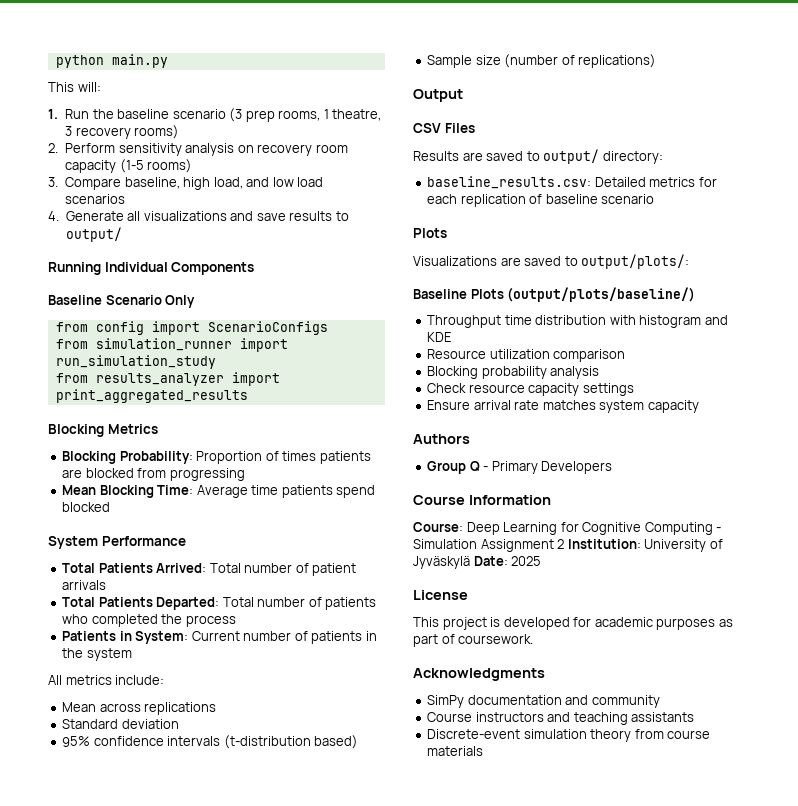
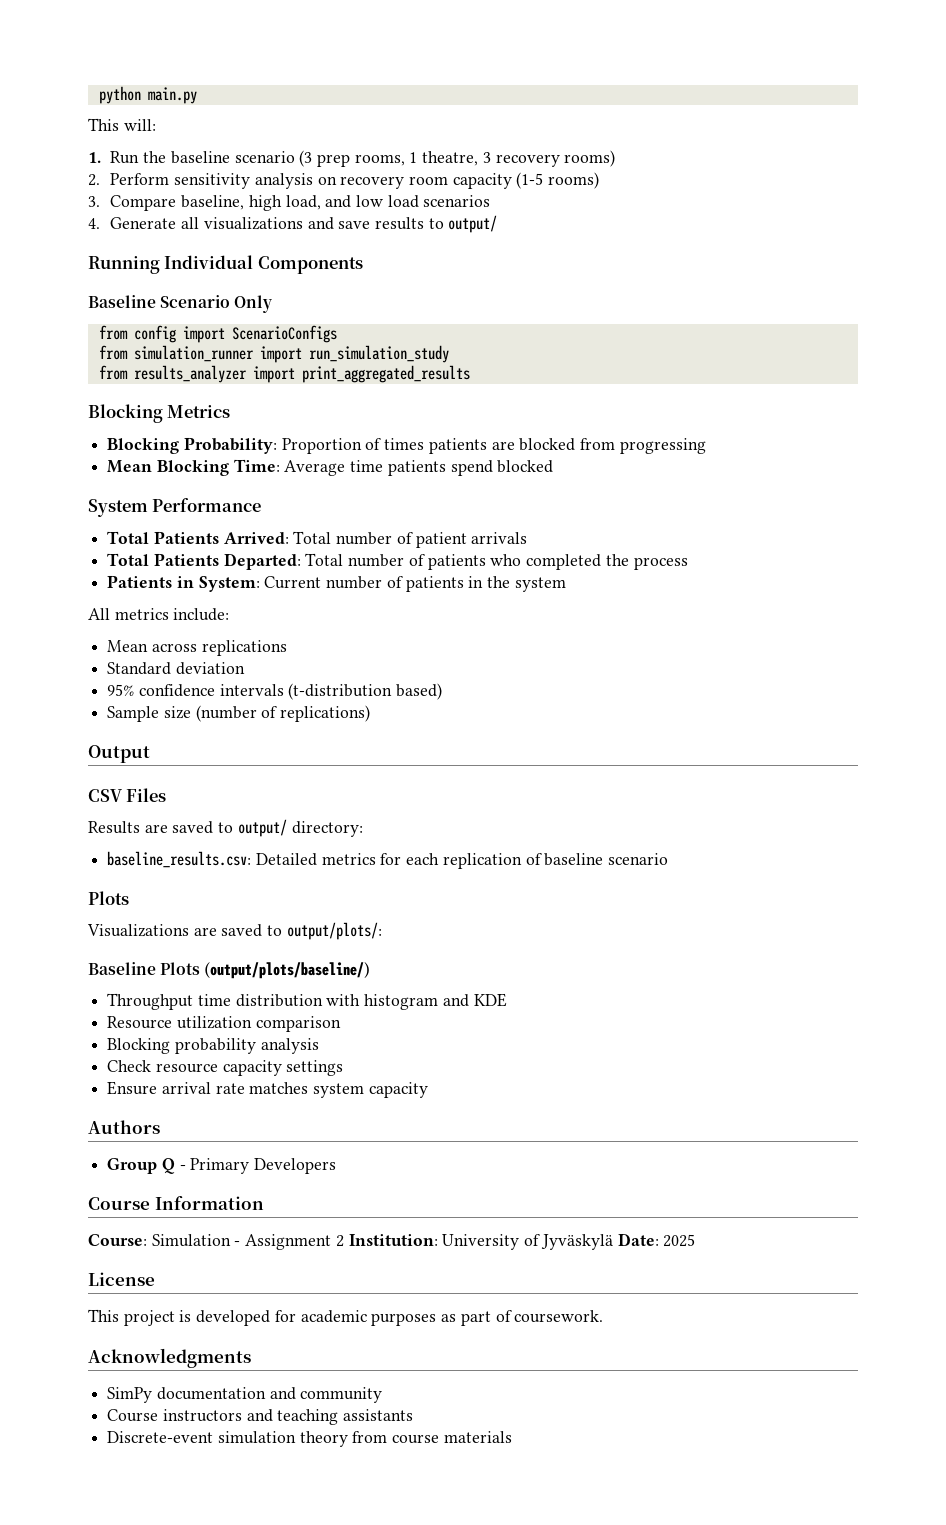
[466,522,722,535] [413,539,477,549] Deep Learning for Cognitive Computing - Simulation -> [151,1234,241,1247] Simulation -

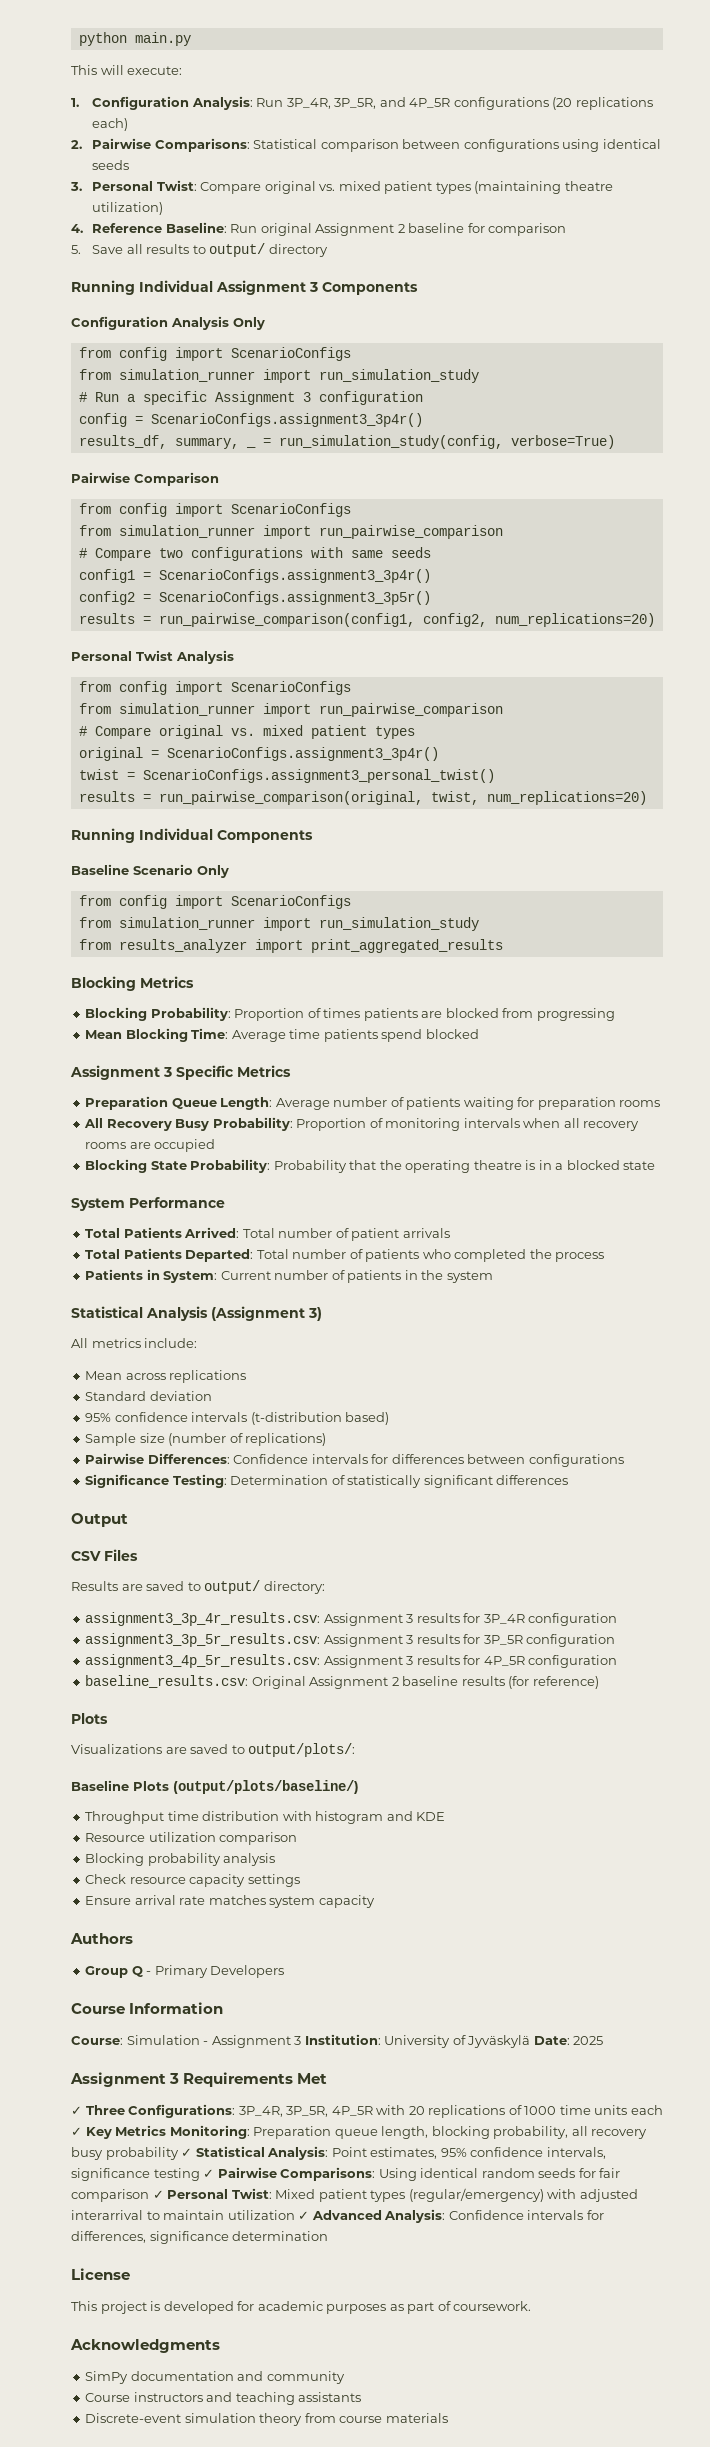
[123,119,156,131] will: -> [100,65,183,75] will execute:
[110,150,616,167] [88,172,600,189] [88,195,491,211] [88,215,498,233] Run the baseline scenario (3 prep rooms, 1 theatre, 3 recovery rooms) // 2. Perform sensitivity analysis on recovery room capacity (1-5 rooms) // 3. Compare baseline, high load, and low load scenarios // 4. Generate all visualizations and save results to output/ -> [92,96,653,110] [92,118,129,131] [71,138,661,152] [92,160,130,170] [70,180,613,194] [92,202,164,215] [71,222,567,236] [71,243,328,257] [71,280,418,295] [71,316,265,330] [78,347,351,361] [78,369,479,383] [78,391,423,405] [78,413,423,427] [78,435,256,449] [262,435,615,449] [71,472,219,486] [78,503,351,517] [78,525,503,539] [78,547,431,561] [78,569,431,583] [78,591,431,605] [78,613,655,627] [71,650,234,664] [78,681,351,695] [78,703,503,717] [78,725,415,739] [78,747,439,761] [78,769,495,783] [78,791,647,805] Configuration Analysis: Run 3P_4R, 3P_5R, and 4P_5R configurations (20 replications each) // 2. Pairwise Comparisons: Statistical comparison between configurations using identical seeds // 3. Personal Twist: Compare original vs. mixed patient types (maintaining theatre utilization) // 4. Reference Baseline: Run original Assignment 2 baseline for comparison // 5. Save all results to output/ directory // Running Individual Assignment 3 Components // Configuration Analysis Only // from config import ScenarioConfigs // from simulation_runner import run_simulation_study // # Run a specific Assignment 3 configuration // config = ScenarioConfigs.assignment3_3p4r() // results_df, summary, _ = run_simulation_study(config, verbose=True) // Pairwise Comparison // from config import ScenarioConfigs // from simulation_runner import run_pairwise_comparison // # Compare two configurations with same seeds // config1 = ScenarioConfigs.assignment3_3p4r() // config2 = ScenarioConfigs.assignment3_3p5r() // results = run_pairwise_comparison(config1, config2, num_replications=20) // Personal Twist Analysis // from config import ScenarioConfigs // from simulation_runner import run_pairwise_comparison // # Compare original vs. mixed patient types // original = ScenarioConfigs.assignment3_3p4r() // twist = ScenarioConfigs.assignment3_personal_twist() // results = run_pairwise_comparison(original, twist, num_replications=20)
(554, 466) none -> [70,1065,291,1080] [85,1096,661,1110] [84,1117,640,1131] [85,1139,216,1152] [85,1159,656,1173] // Assignment 3 Specific Metrics // Preparation Queue Length: Average number of patients waiting for preparation rooms // All Recovery Busy Probability: Proportion of monitoring intervals when all recovery rooms are occupied // Blocking State Probability: Probability that the operating theatre is in a blocked state
(566, 584) none -> [71,1306,322,1321] // Statistical Analysis (Assignment 3)
(371, 713) none -> [85,1453,624,1467] [85,1474,569,1488] // Pairwise Differences: Confidence intervals for differences between configurations // Significance Testing: Determination of statistically significant differences
[107,851,669,869] baseline_results.csv: Detailed metrics for each replication of baseline scenario -> [85,1612,618,1626] [85,1633,616,1647] [85,1654,618,1668] [85,1675,599,1689] assignment3_3p_4r_results.csv: Assignment 3 results for 3P_4R configuration // assignment3_3p_5r_results.csv: Assignment 3 results for 3P_5R configuration // assignment3_4p_5r_results.csv: Assignment 3 results for 4P_5R configuration // baseline_results.csv: Original Assignment 2 baseline results (for reference)
[335,1235,344,1247] 2 -> [294,2036,302,2045] 3
(696, 1240) none -> [70,2072,328,2087] [71,2104,663,2118] [71,2125,648,2139] [71,2146,606,2160] [71,2167,621,2181] [71,2188,638,2202] [71,2209,604,2223] [71,2231,329,2244] // Assignment 3 Requirements Met // ✓ Three Configurations: 3P_4R, 3P_5R, 4P_5R with 20 replications of 1000 time units each ✓ Key Metrics Monitoring: Preparation queue length, blocking probability, all recovery busy probability ✓ Statistical Analysis: Point estimates, 95% confidence intervals, significance testing ✓ Pairwise Comparisons: Using identical random seeds for fair comparison ✓ Personal Twist: Mixed patient types (regular/emergency) with adjusted interarrival to maintain utilization ✓ Advanced Analysis: Confidence intervals for differences, significance determination

